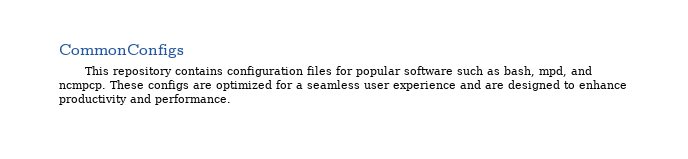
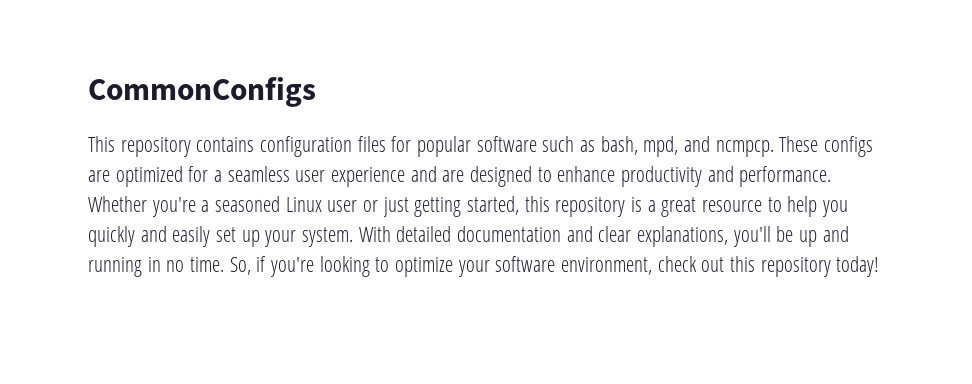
(231, 99) none -> [88,196,849,217] [88,226,849,247] [88,256,880,277] Whether you're a seasoned Linux user or just getting started, this repository is a great resource to help you quickly and easily set up your system. With detailed documentation and clear explanations, you'll be up and running in no time. So, if you're looking to optimize your software environment, check out this repository today!

